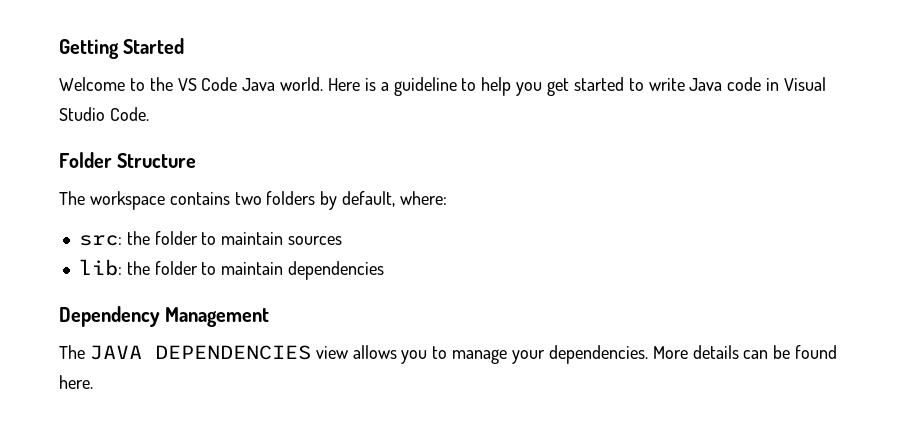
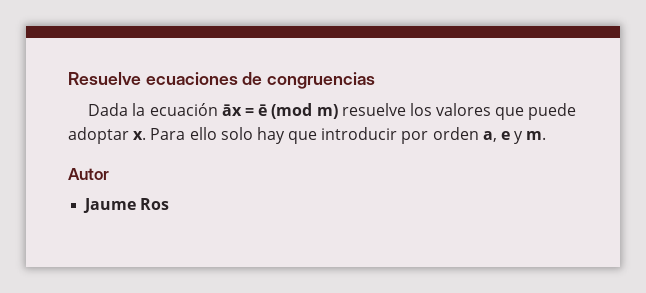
[59,38,185,59] [59,77,827,96] [59,107,149,121] [59,152,197,168] [59,191,448,210] [78,231,343,246] [78,259,385,280] [59,306,270,327] [59,345,838,364] [59,375,93,389] Getting Started // Welcome to the VS Code Java world. Here is a guideline to help you get started to write Java code in Visual Studio Code. // Folder Structure // The workspace contains two folders by default, where: // src: the folder to maintain sources // lib: the folder to maintain dependencies // Dependency Management // The JAVA DEPENDENCIES view allows you to manage your dependencies. More details can be found here. -> [68,72,376,89] [88,103,577,120] [68,127,547,144] [68,168,109,180] [83,198,170,213] Resuelve ecuaciones de congruencias // Dada la ecuación āx = ē (mod m) resuelve los valores que puede adoptar x. Para ello solo hay que introducir por orden a, e y m. // Autor // Jaume Ros

